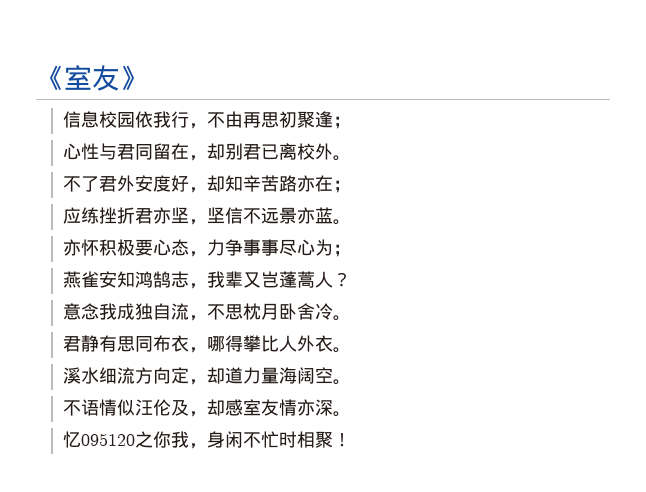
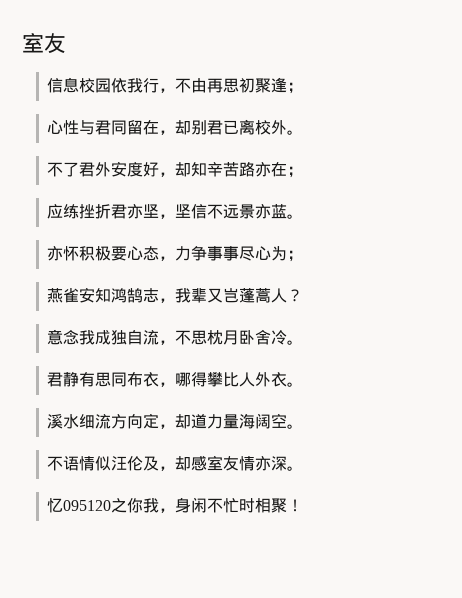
[36,65,148,91] 《室友》 -> [22,33,66,54] 室友

